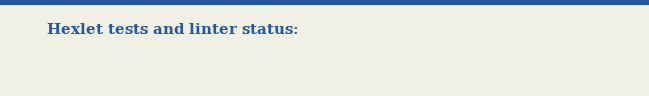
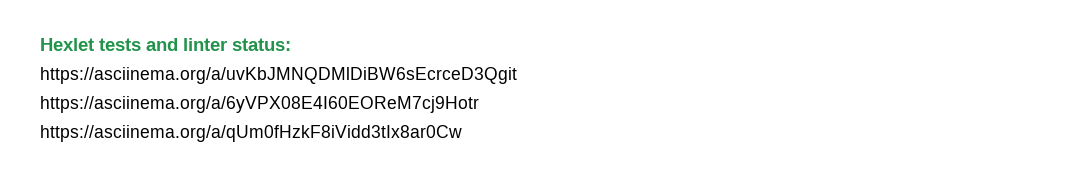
(299, 29) none -> [40,67,517,84] [40,96,479,113] [40,125,462,142] // https://asciinema.org/a/uvKbJMNQDMlDiBW6sEcrceD3Qgit // https://asciinema.org/a/6yVPX08E4I60EOReM7cj9Hotr // https://asciinema.org/a/qUm0fHzkF8iVidd3tIx8ar0Cw

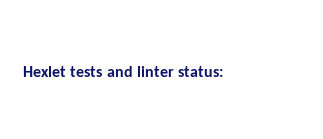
[40,67,517,84] [40,96,479,113] [40,125,462,142] // https://asciinema.org/a/uvKbJMNQDMlDiBW6sEcrceD3Qgit // https://asciinema.org/a/6yVPX08E4I60EOReM7cj9Hotr // https://asciinema.org/a/qUm0fHzkF8iVidd3tIx8ar0Cw -> (224, 71) none

